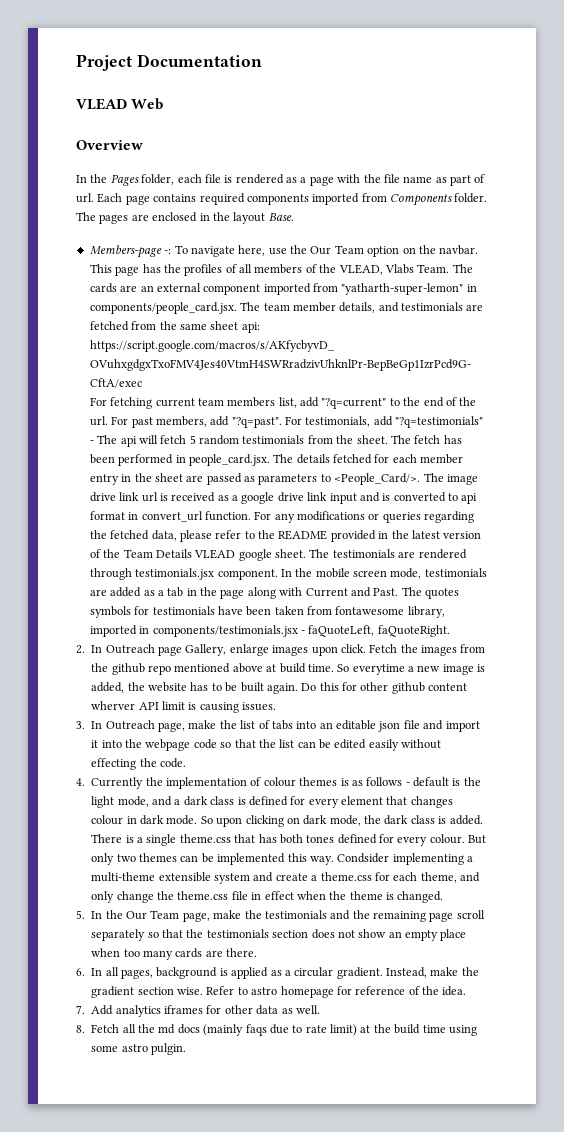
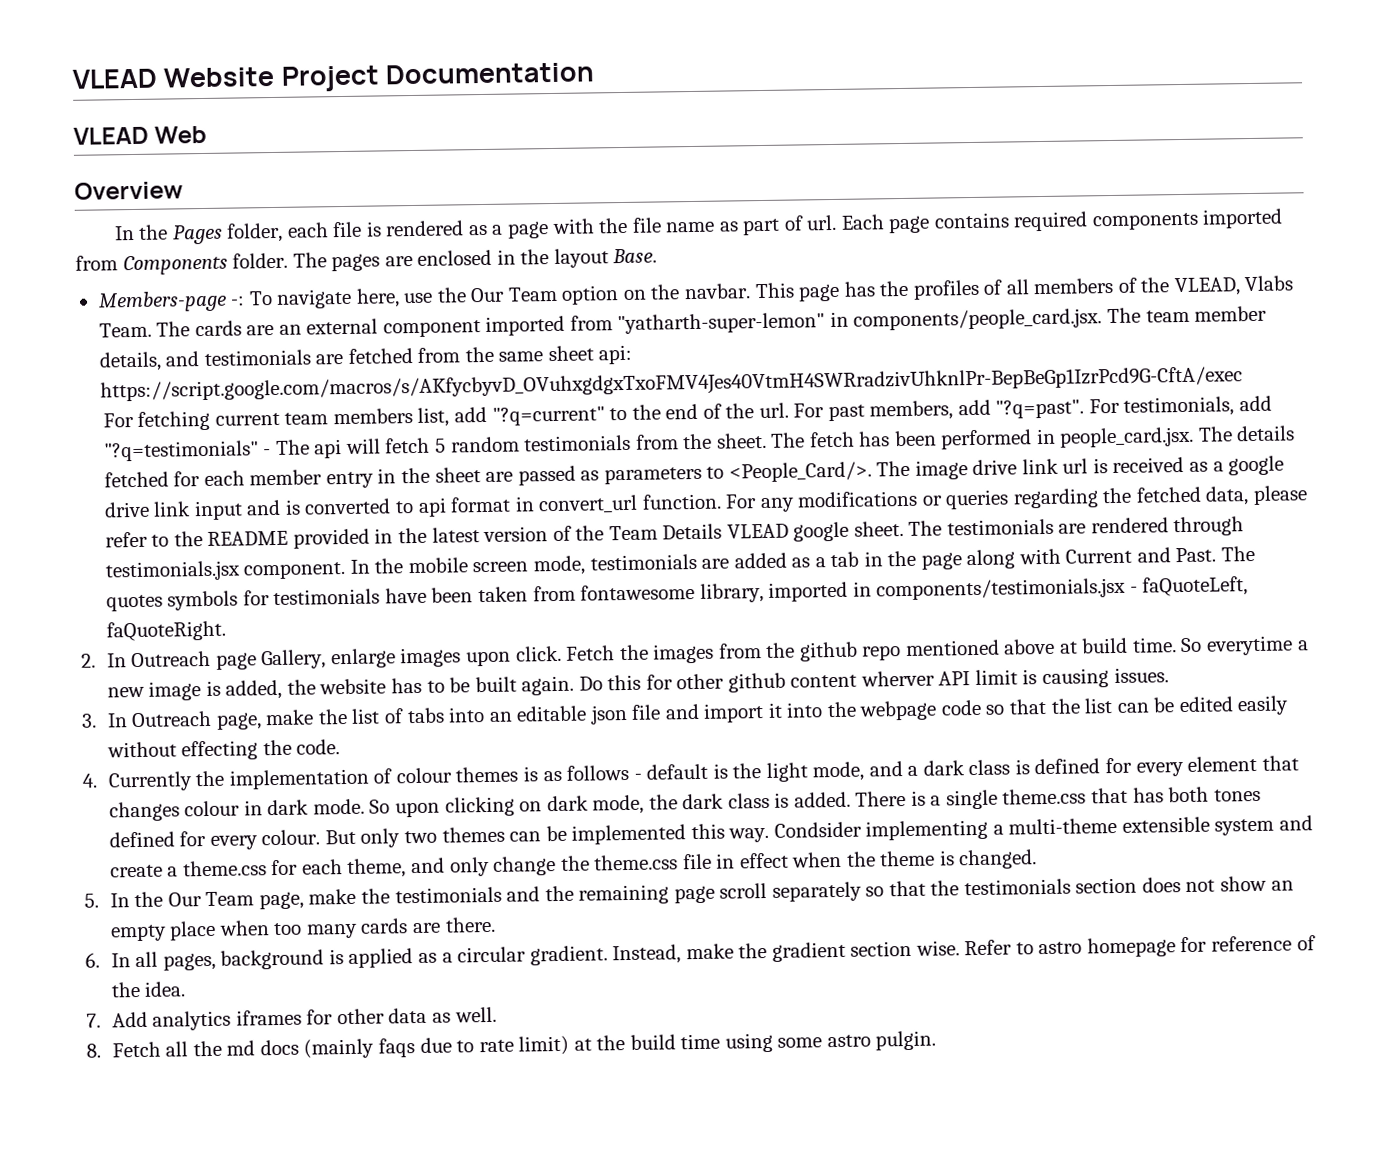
(76, 62) none -> [72,66,275,89] VLEAD Website

